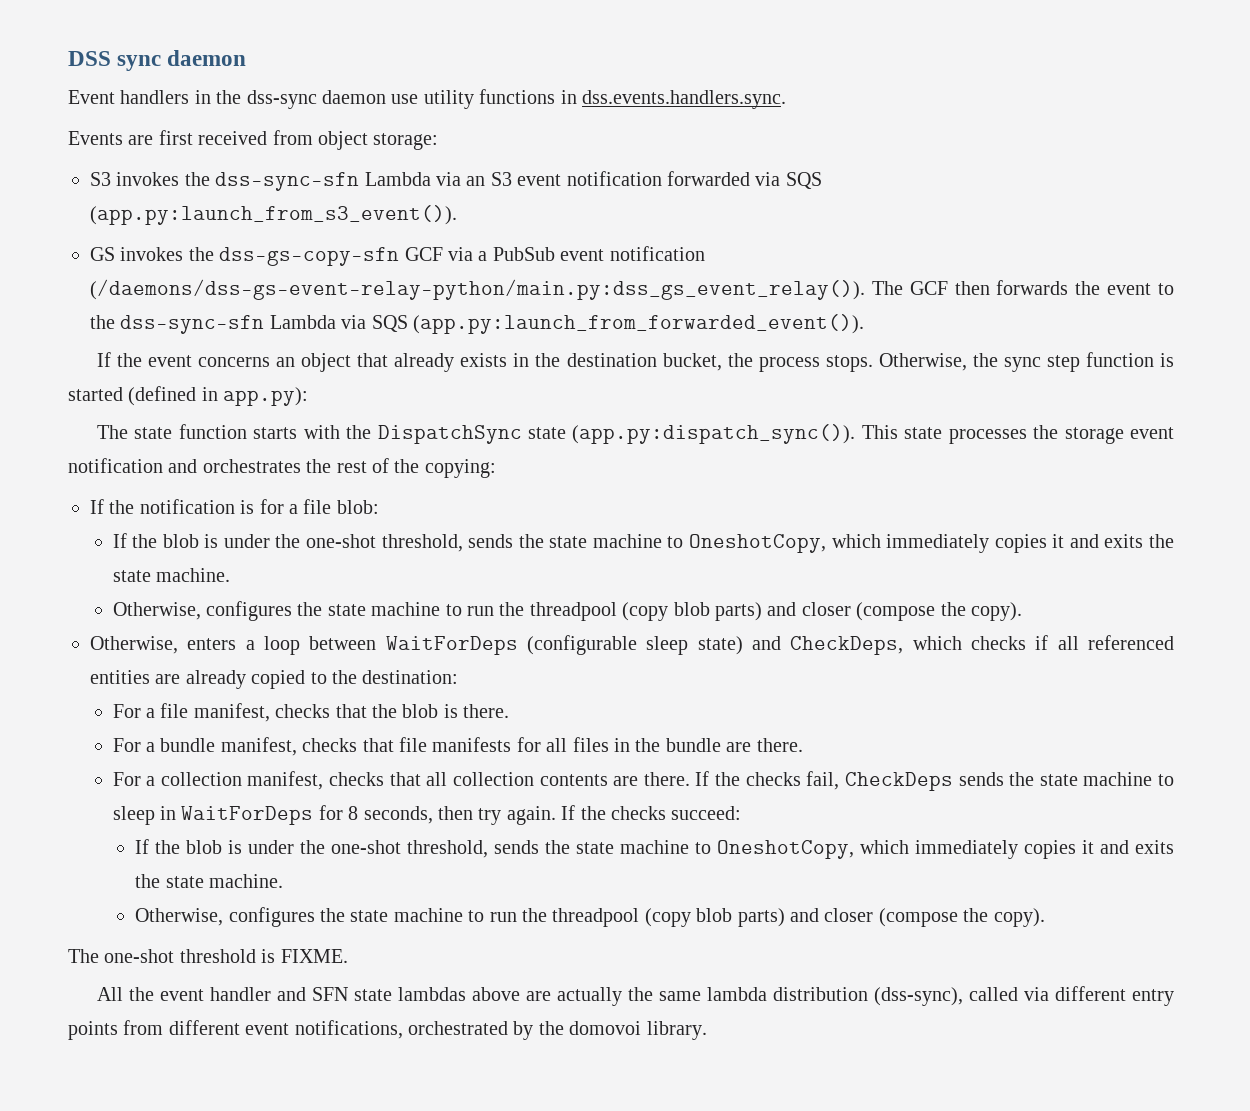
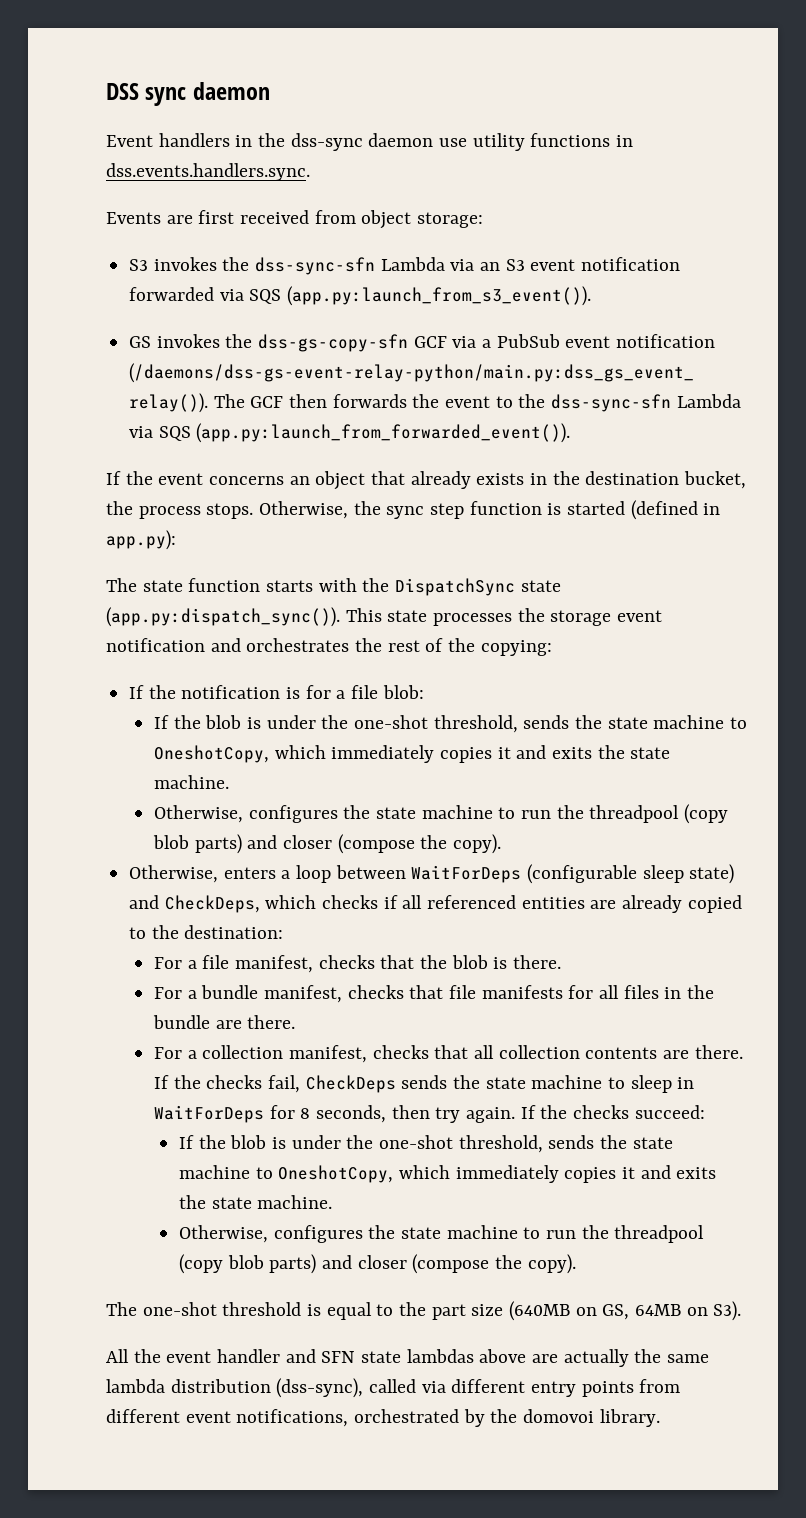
[280,949,348,963] FIXME. -> [326,1301,742,1321] equal to the part size (640MB on GS, 64MB on S3).

